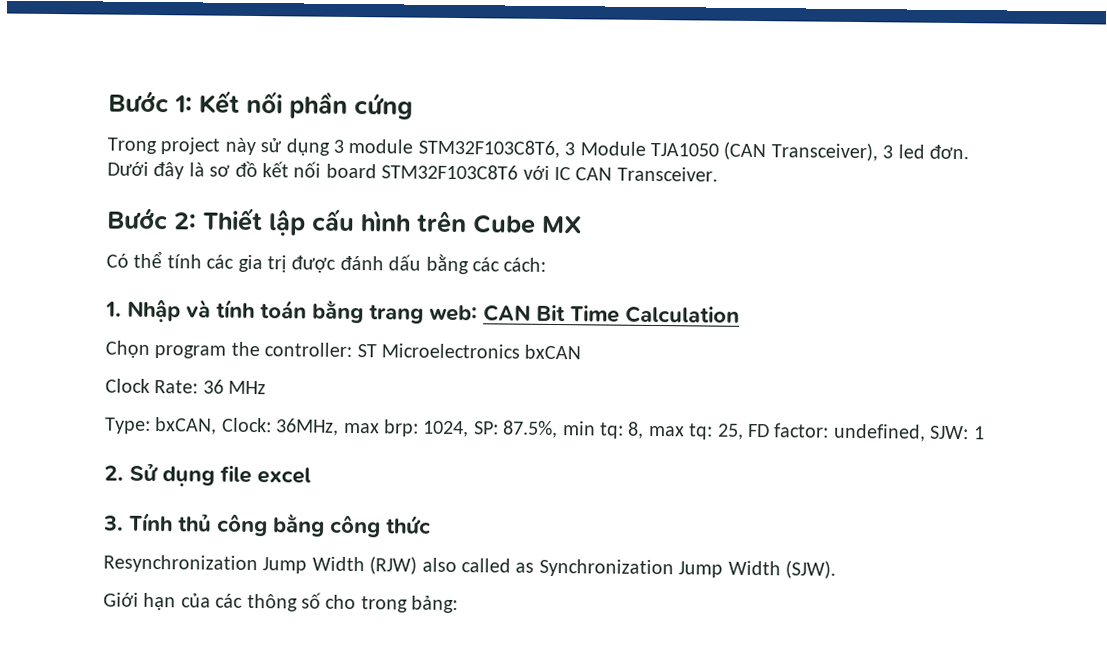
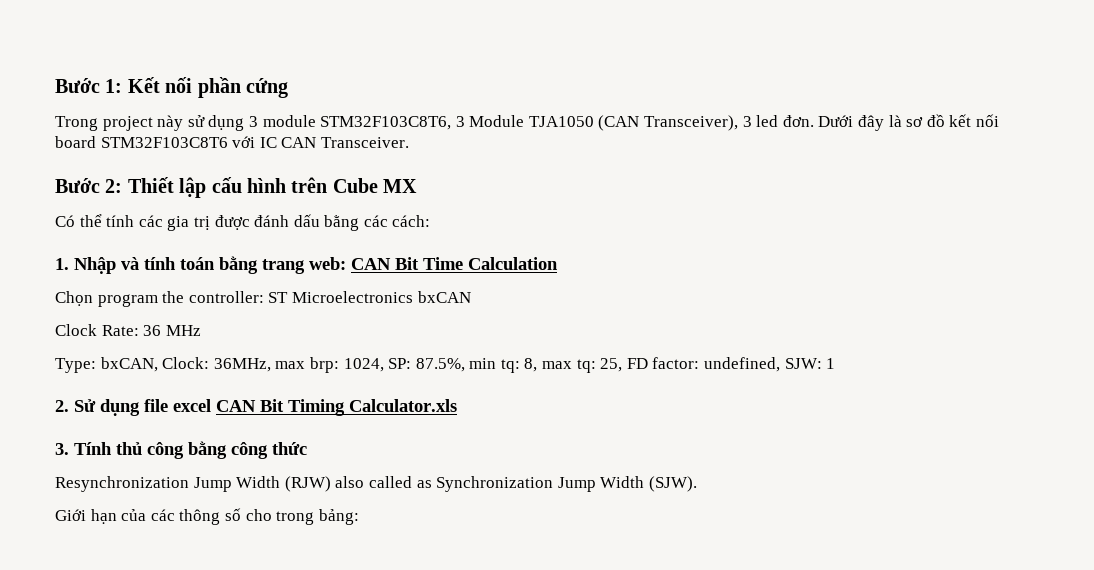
(311, 475) none -> [216,399,457,416] CAN Bit Timing Calculator.xls

